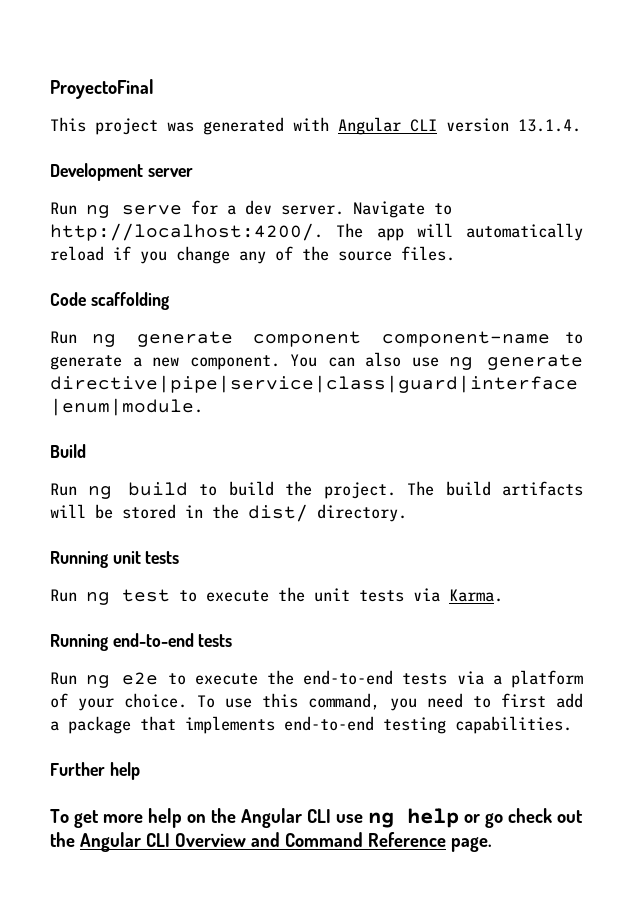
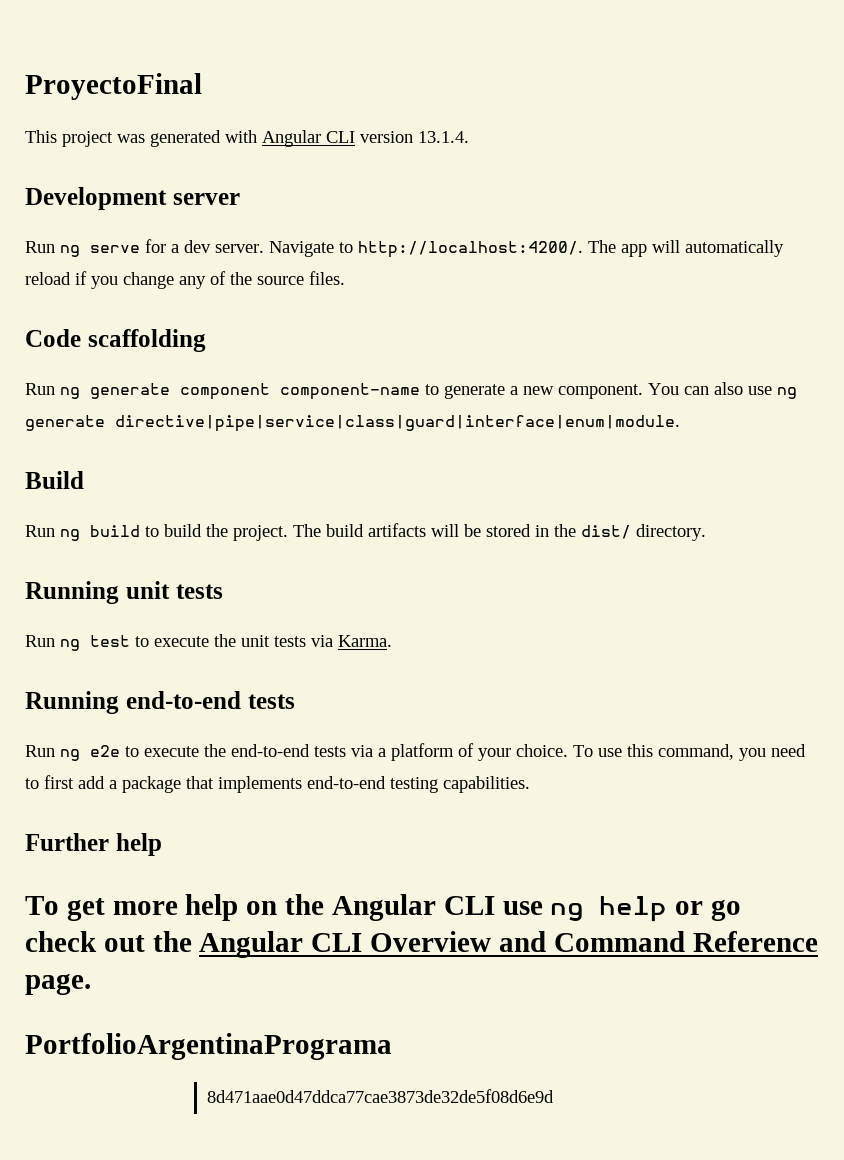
(492, 844) none -> [25,1033,392,1060] [206,1089,554,1103] // PortfolioArgentinaPrograma // 8d471aae0d47ddca77cae3873de32de5f08d6e9d

